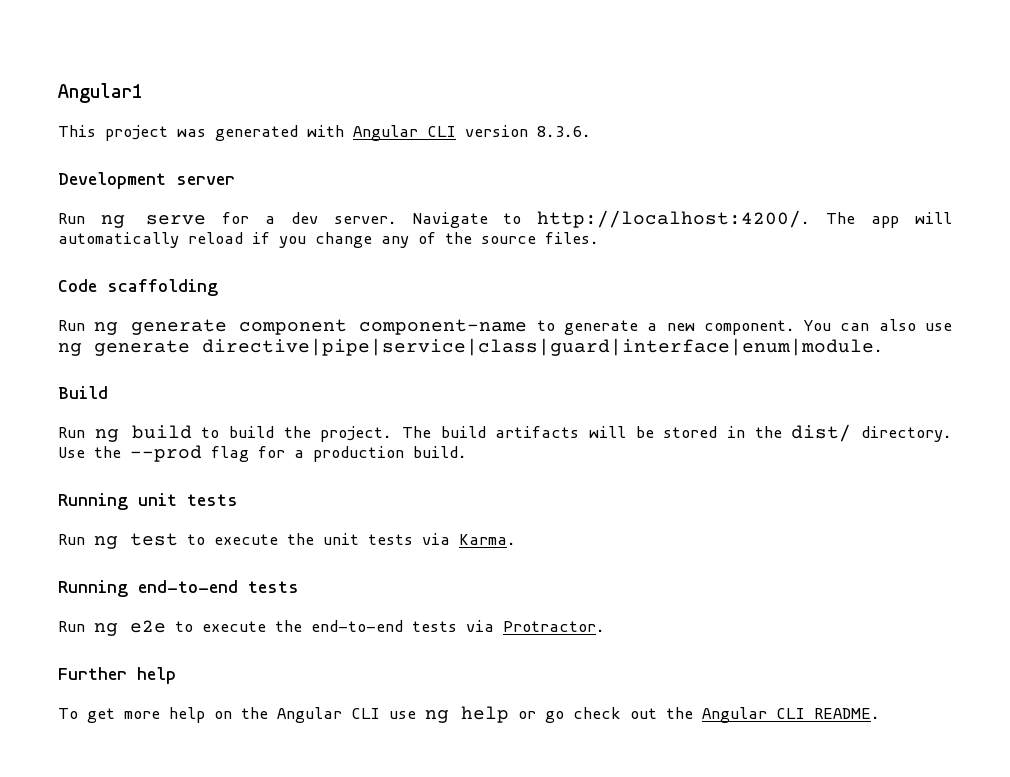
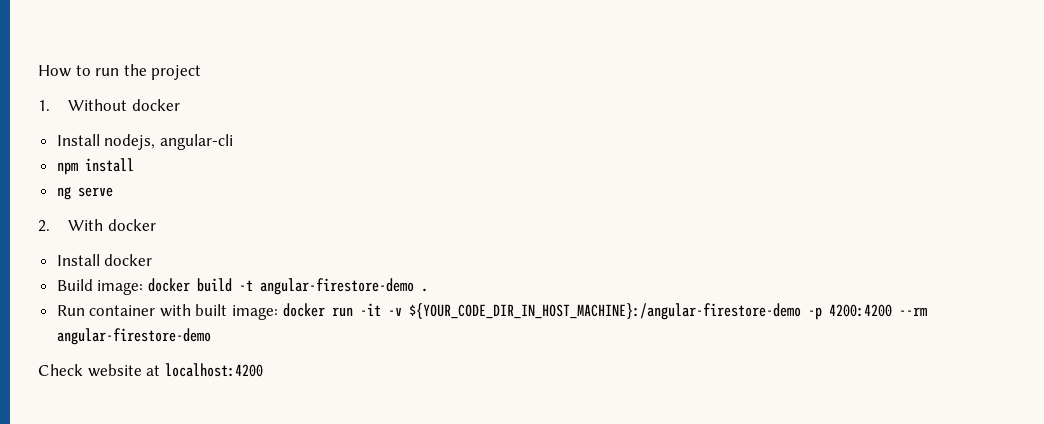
[58,83,143,103] [58,125,591,141] [58,172,235,189] [58,210,952,228] [58,232,599,248] [58,279,218,296] [58,319,953,335] [58,338,883,356] [58,386,108,399] [58,424,952,442] [58,445,467,462] [58,493,238,510] [58,533,516,549] [58,580,299,597] [58,620,605,636] [58,667,176,684] [58,706,880,723] Angular1 // This project was generated with Angular CLI version 8.3.6. // Development server // Run ng serve for a dev server. Navigate to http://localhost:4200/. The app will automatically reload if you change any of the source files. // Code scaffolding // Run ng generate component component-name to generate a new component. You can also use ng generate directive|pipe|service|class|guard|interface|enum|module. // Build // Run ng build to build the project. The build artifacts will be stored in the dist/ directory. Use the --prod flag for a production build. // Running unit tests // Run ng test to execute the unit tests via Karma. // Running end-to-end tests // Run ng e2e to execute the end-to-end tests via Protractor. // Further help // To get more help on the Angular CLI use ng help or go check out the Angular CLI README. -> [38,64,202,80] [38,99,180,111] [56,134,233,150] [56,158,134,175] [56,187,113,200] [38,219,156,232] [56,254,153,266] [56,278,428,295] [56,303,927,320] [56,328,211,345] [38,363,263,377] How to run the project // 1. Without docker // Install nodejs, angular-cli // npm install // ng serve // 2. With docker // Install docker // Build image: docker build -t angular-firestore-demo . // Run container with built image: docker run -it -v ${YOUR_CODE_DIR_IN_HOST_MACHINE}:/angular-firestore-demo -p 4200:4200 --rm angular-firestore-demo // Check website at localhost:4200

